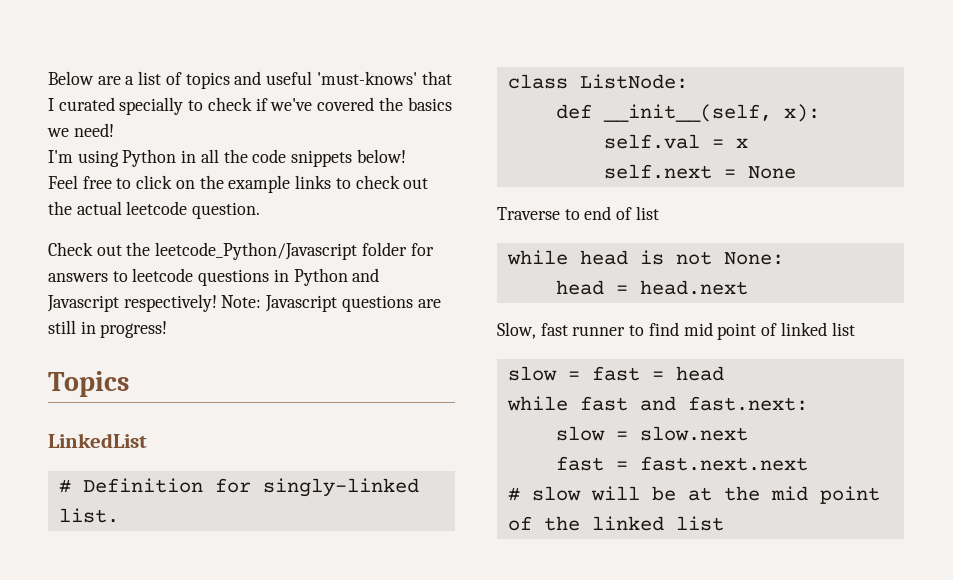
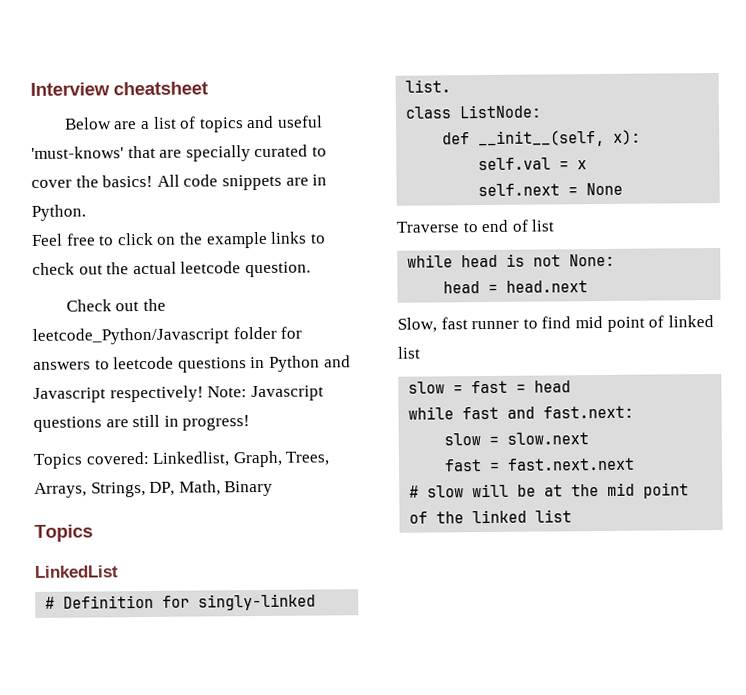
(48, 78) none -> [30,81,208,96] Interview cheatsheet //
[48,97,452,115] [47,123,114,137] [48,149,406,167] I curated specially to check if we've covered the basics we need! // I'm using Python in all the code snippets below! -> [159,144,327,162] [31,174,328,191] [31,204,86,221] are specially curated to cover the basics! All code snippets are in Python.
(168, 329) none -> [33,450,331,469] [34,480,274,498] // Topics covered: Linkedlist, Graph, Trees, Arrays, Strings, DP, Math, Binary

